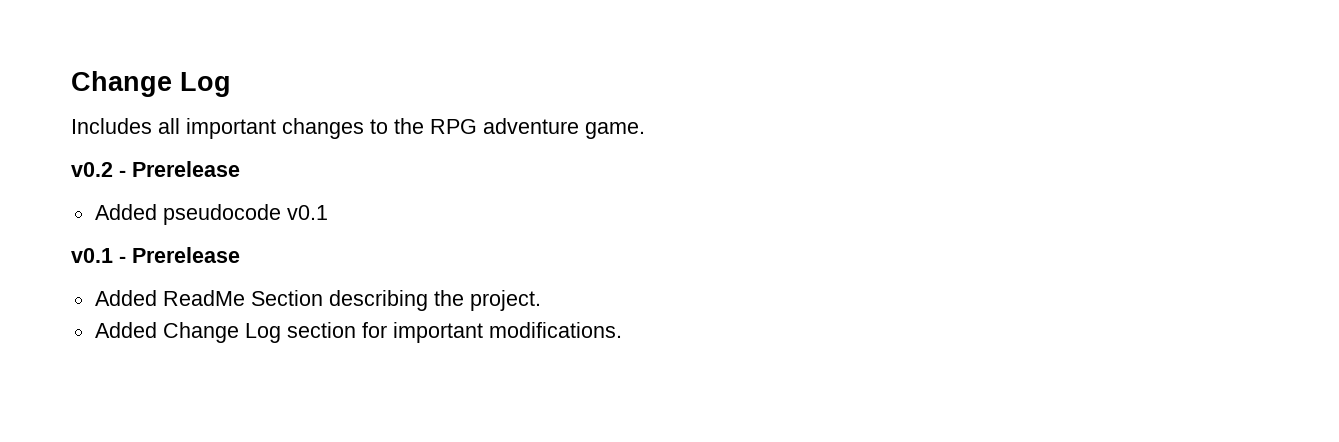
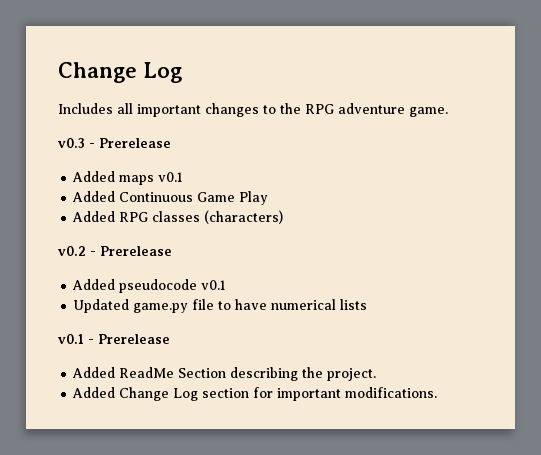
(645, 130) none -> [57,138,171,148] [72,171,184,185] [72,191,269,205] [72,210,284,224] // v0.3 - Prerelease // Added maps v0.1 // Added Continuous Game Play // Added RPG classes (characters)
(328, 212) none -> [73,299,368,313] // Updated game.py file to have numerical lists

